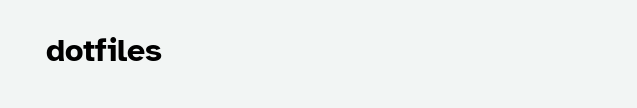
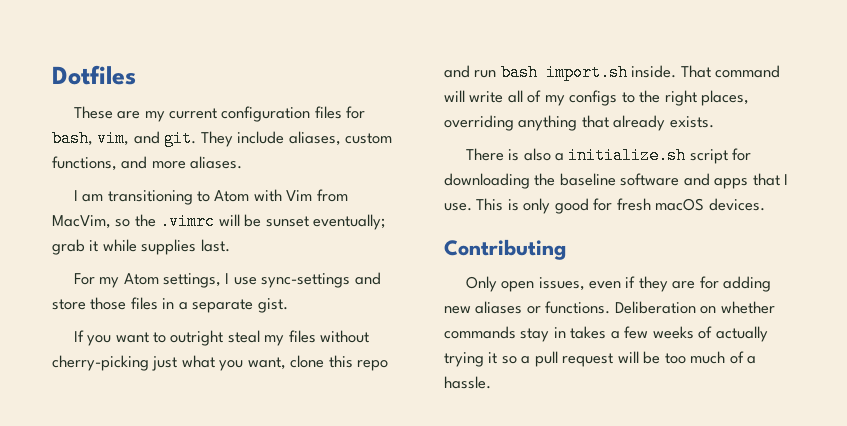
[46,37,162,61] dotfiles -> [52,65,136,85] [73,106,366,122] [52,130,393,147] [52,156,243,171] [73,189,348,205] [52,213,386,230] [52,239,230,255] [73,272,381,288] [52,297,288,313] [73,330,370,346] [52,355,389,371] [444,64,781,81] [444,90,750,106] [444,115,714,131] [465,147,752,164] [444,173,789,189] [444,198,765,214] [444,239,566,260] [465,276,772,292] [444,301,775,314] [444,326,768,342] [444,351,757,367] [444,376,491,389] Dotfiles // These are my current configuration files for bash, vim, and git. They include aliases, custom functions, and more aliases. // I am transitioning to Atom with Vim from MacVim, so the .vimrc will be sunset eventually; grab it while supplies last. // For my Atom settings, I use sync-settings and store those files in a separate gist. // If you want to outright steal my files without cherry-picking just what you want, clone this repo and run bash import.sh inside. That command will write all of my configs to the right places, overriding anything that already exists. // There is also a initialize.sh script for downloading the baseline software and apps that I use. This is only good for fresh macOS devices. // Contributing // Only open issues, even if they are for adding new aliases or functions. Deliberation on whether commands stay in takes a few weeks of actually trying it so a pull request will be too much of a hassle.

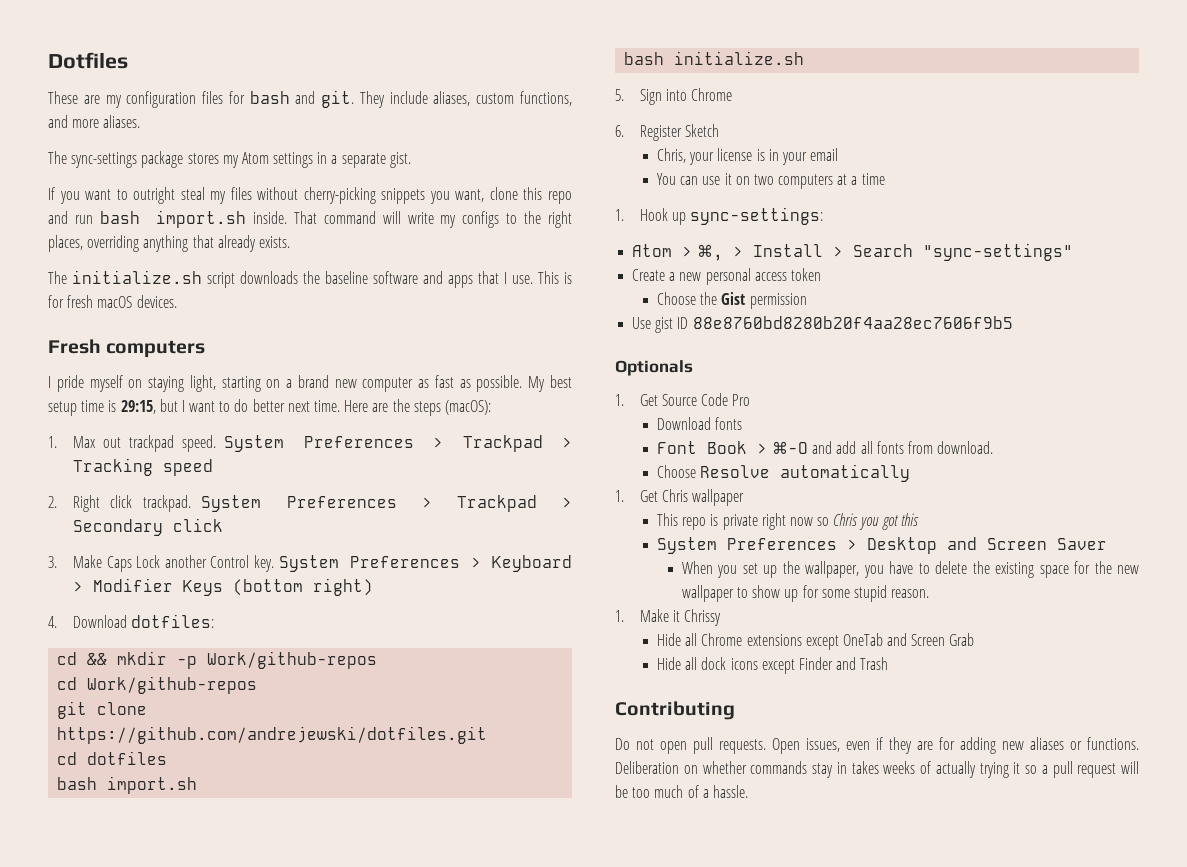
[168,108,217,119] current -> (122, 101) none
[52,130,130,147] bash, vim, -> [249,91,290,104] bash
[73,189,348,205] [52,213,386,230] [52,239,230,255] [73,272,381,288] [52,297,158,310] I am transitioning to Atom with Vim from MacVim, so the .vimrc will be sunset eventually; grab it while supplies last. // For my Atom settings, I use sync-settings and store those files -> [48,151,314,168] The sync-settings package stores my Atom settings
[152,355,215,371] just what -> [381,188,426,204] snippets
[507,90,542,103] all of -> (434, 218) none
[465,147,752,164] [444,173,530,189] There is also a initialize.sh script for downloading -> [48,270,298,288] The initialize.sh script downloads
[523,198,589,214] only good -> (572, 278) none
[444,239,566,260] [465,276,535,292] Contributing // Only open -> [48,339,206,358] [48,375,572,392] [48,399,491,416] [48,435,572,452] [72,458,213,476] [48,495,572,512] [72,518,223,536] [48,555,573,572] [72,578,373,596] [48,614,215,628] [57,651,378,669] [57,676,258,694] [57,701,148,719] [57,726,488,744] [57,751,168,765] [57,776,198,794] [624,51,805,65] [615,88,733,105] [615,124,720,141] [656,148,839,165] [656,173,885,189] [615,207,824,225] [632,243,1074,261] [632,268,821,285] [656,292,807,309] [632,316,1013,333] [615,360,693,376] [615,393,751,406] [656,417,743,430] [656,441,994,454] [656,464,911,482] [615,489,745,506] [656,513,919,530] [656,537,1107,554] [681,561,1139,578] [681,585,930,602] [615,609,722,626] [656,633,975,650] [656,657,889,674] [615,701,735,720] [615,737,800,754] Fresh computers // I pride myself on staying light, starting on a brand new computer as fast as possible. My best setup time is 29:15, but I want to do better next time. Here are the steps (macOS): // 1. Max out trackpad speed. System Preferences > Trackpad > Tracking speed // 2. Right click trackpad. System Preferences > Trackpad > Secondary click // 3. Make Caps Lock another Control key. System Preferences > Keyboard > Modifier Keys (bottom right) // 4. Download dotfiles: // cd && mkdir -p Work/github-repos // cd Work/github-repos // git clone https://github.com/andrejewski/dotfiles.git // cd dotfiles // bash import.sh // bash initialize.sh // 5. Sign into Chrome // 6. Register Sketch // Chris, your license is in your email // You can use it on two computers at a time // 1. Hook up sync-settings: // Atom > ⌘, > Install > Search "sync-settings" // Create a new personal access token // Choose the Gist permission // Use gist ID 88e8760bd8280b20f4aa28ec7606f9b5 // Optionals // 1. Get Source Code Pro // Download fonts // Font Book > ⌘-O and add all fonts from download. // Choose Resolve automatically // 1. Get Chris wallpaper // This repo is private right now so Chris you got this // System Preferences > Desktop and Screen Saver // When you set up the wallpaper, you have to delete the existing space for the new wallpaper to show up for some stupid reason. // 1. Make it Chrissy // Hide all Chrome extensions except OneTab and Screen Grab // Hide all dock icons except Finder and Trash // Contributing // Do not open pull requests. Open
[610,326,649,339] a few -> (879, 767) none

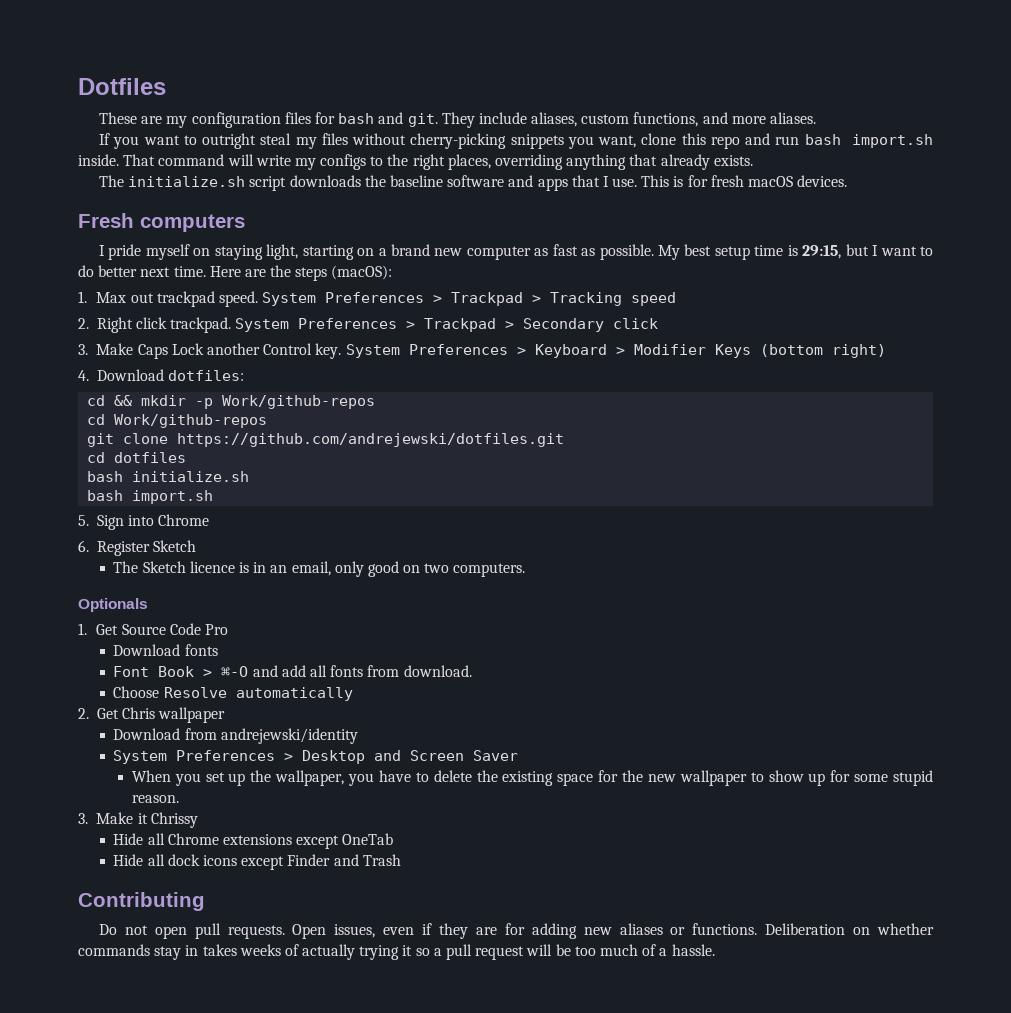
[48,151,411,168] // The sync-settings package stores my Atom settings in a separate gist. -> (816, 118) none
[107,776,198,794] [624,51,805,65] import.sh // bash initialize.sh -> [132,471,250,482] [87,490,214,504] initialize.sh // bash import.sh
[656,148,839,165] [656,173,885,189] [615,207,824,225] [632,243,1074,261] [632,268,821,285] [656,292,807,309] [632,316,1013,333] Chris, your license is in your email // You can use it on two computers at a time // 1. Hook up sync-settings: // Atom > ⌘, > Install > Search "sync-settings" // Create a new personal access token // Choose the Gist permission // Use gist ID 88e8760bd8280b20f4aa28ec7606f9b5 -> [113,561,526,577] The Sketch licence is in an email, only good on two computers.
[615,490,624,502] 1. -> [78,708,89,719] 2.
[656,513,919,530] This repo is private right now so Chris you got this -> [113,728,358,744] Download from andrejewski/identity
[615,610,624,622] 1. -> [78,813,88,824] 3.
[887,633,975,646] and Screen Grab -> (394, 839) none

